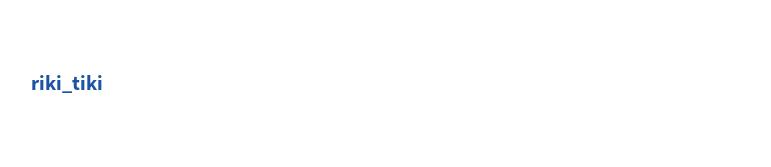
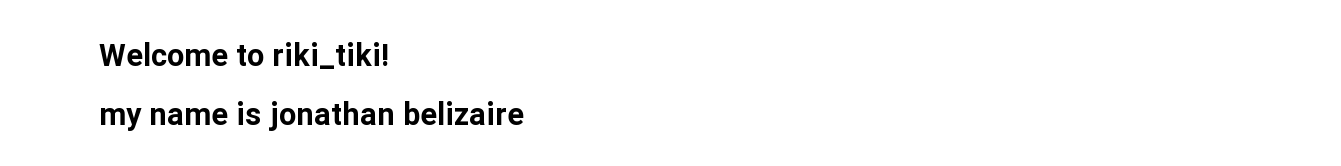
[31,75,103,93] riki_tiki -> [99,42,390,69] [99,101,524,131] Welcome to riki_tiki! // my name is jonathan belizaire

